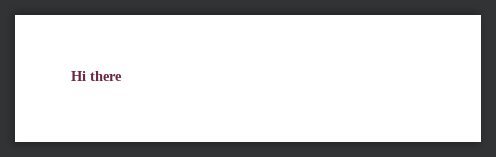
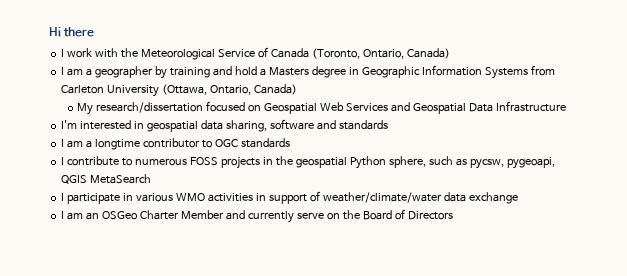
(122, 76) none -> [61,47,450,60] [61,65,555,79] [61,84,297,97] [77,101,567,115] [61,119,388,132] [61,138,290,150] [61,156,555,169] [61,174,152,184] [61,191,518,204] [61,209,453,223] // I work with the Meteorological Service of Canada (Toronto, Ontario, Canada) // I am a geographer by training and hold a Masters degree in Geographic Information Systems from Carleton University (Ottawa, Ontario, Canada) // My research/dissertation focused on Geospatial Web Services and Geospatial Data Infrastructure // I'm interested in geospatial data sharing, software and standards // I am a longtime contributor to OGC standards // I contribute to numerous FOSS projects in the geospatial Python sphere, such as pycsw, pygeoapi, QGIS MetaSearch // I participate in various WMO activities in support of weather/climate/water data exchange // I am an OSGeo Charter Member and currently serve on the Board of Directors

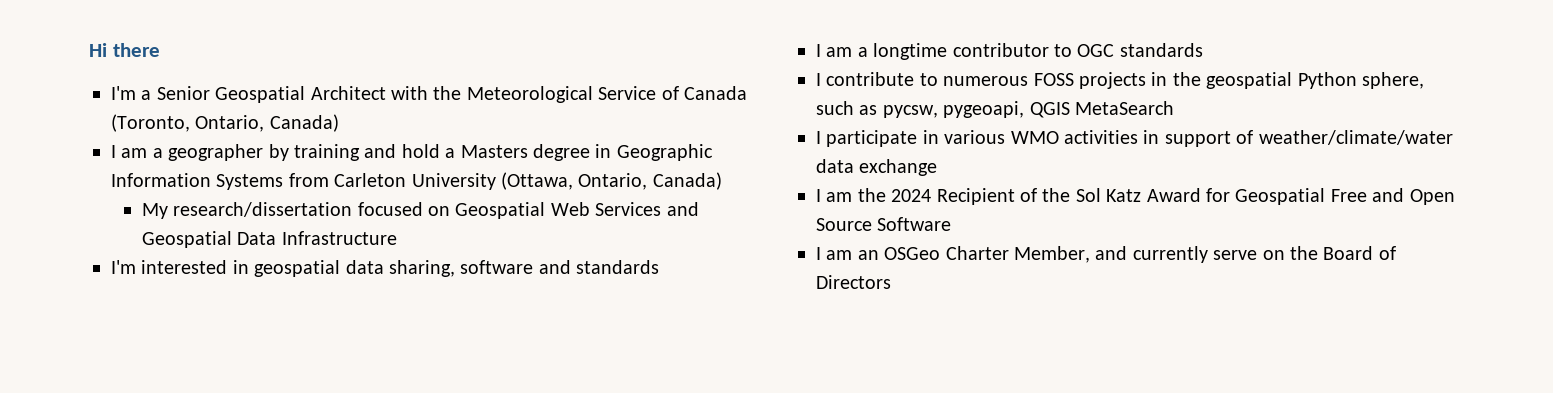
[61,48,93,58] I work -> [111,86,386,103] I'm a Senior Geospatial Architect
(518, 198) none -> [816,188,1455,205] [816,217,952,231] // I am the 2024 Recipient of the Sol Katz Award for Geospatial Free and Open Source Software
[180,210,224,219] Member -> [1014,246,1090,263] Member,

